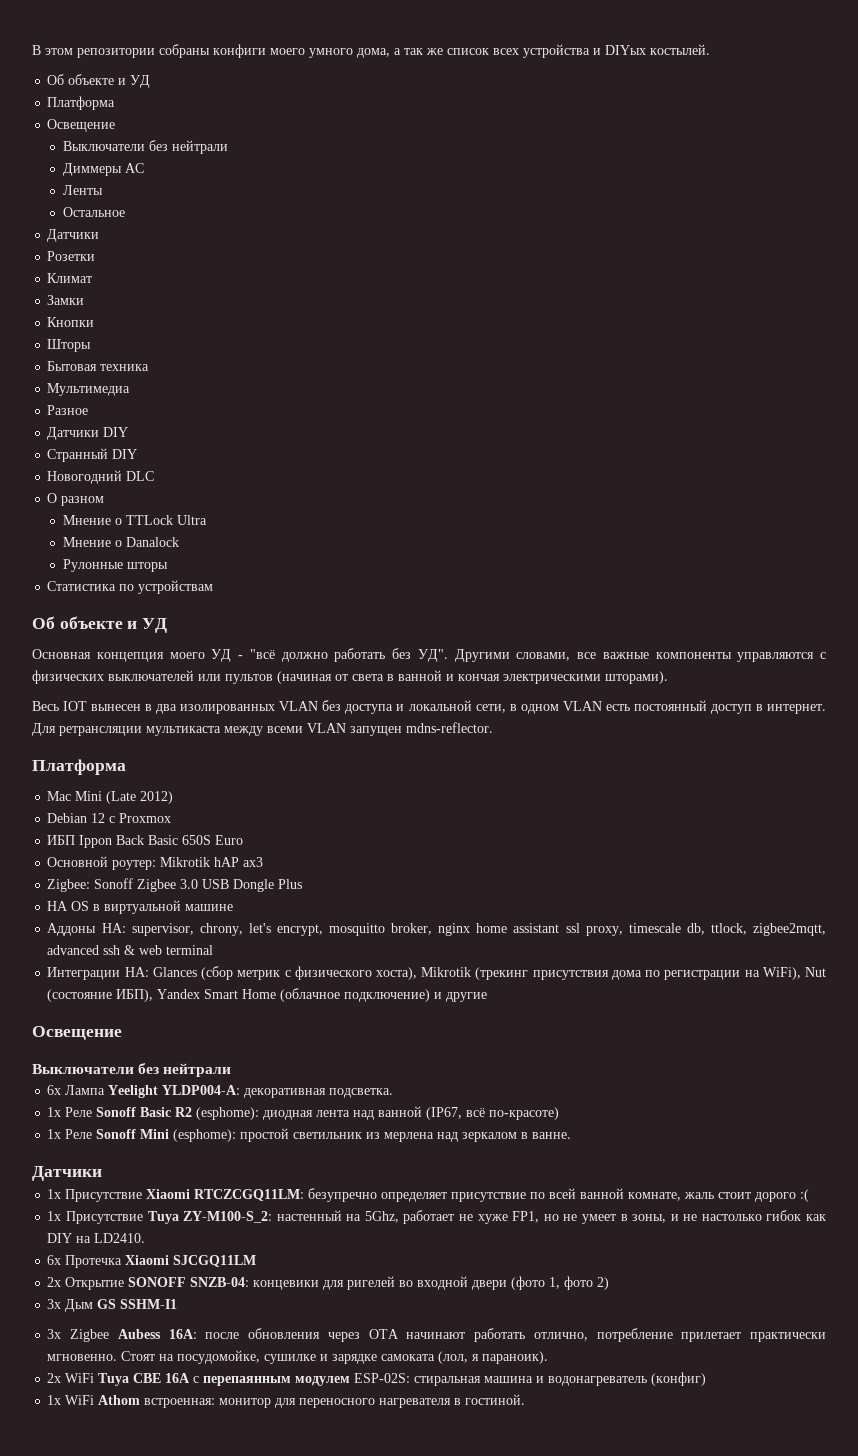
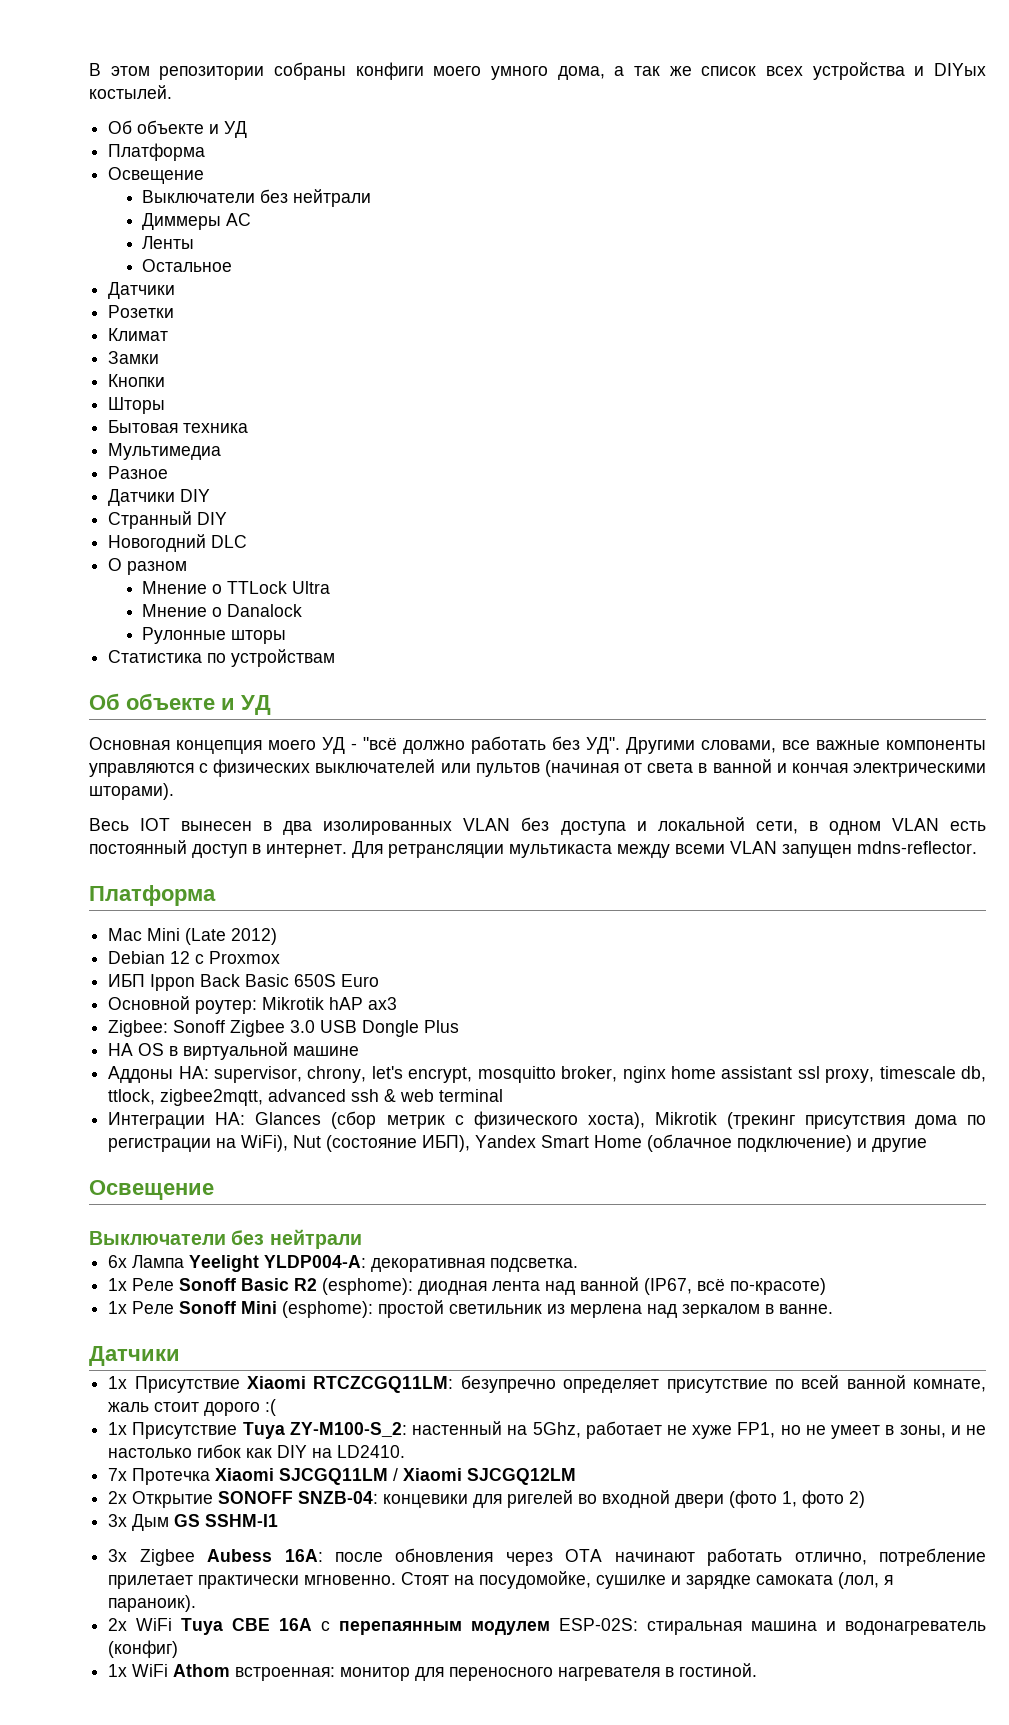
[47,1255,62,1265] 6x -> [108,1468,128,1481] 7x
(257, 1261) none -> [393,1468,577,1485] / Xiaomi SJCGQ12LM

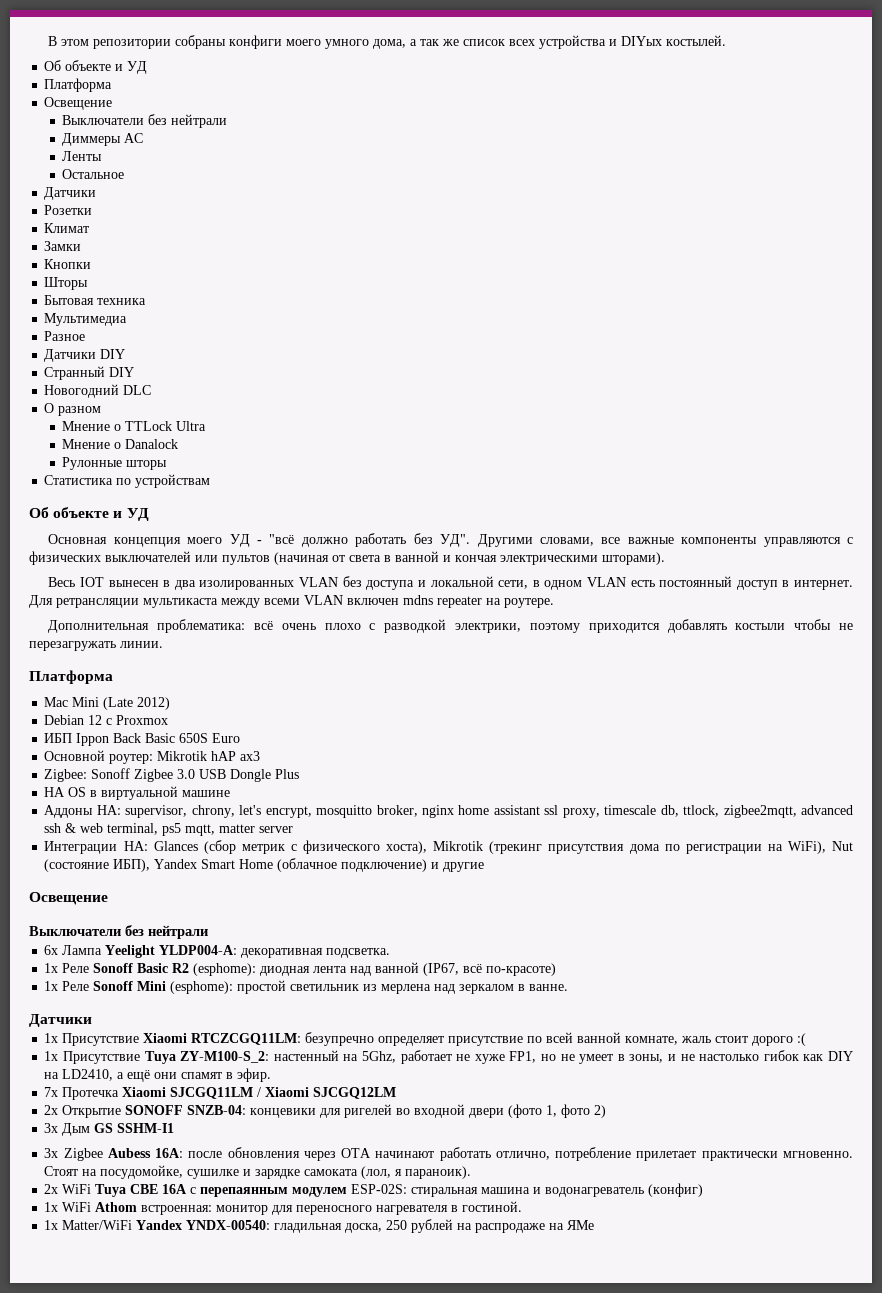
[782,841,977,858] запущен mdns-reflector. -> [347,595,554,608] [48,619,853,633] [29,641,163,651] включен mdns repeater на роутере. // Дополнительная проблематика: всё очень плохо с разводкой электрики, поэтому приходится добавлять костыли чтобы не перезагружать линии.
[439,1089,504,1102] terminal -> [107,823,294,836] terminal, ps5 mqtt, matter server
[337,1445,406,1458] LD2410. -> [62,1068,272,1082] LD2410, а ещё они спамят в эфир.
(758, 1670) none -> [44,1219,595,1233] // 1x Matter/WiFi Yandex YNDX-00540: гладильная доска, 250 рублей на распродаже на ЯМе

